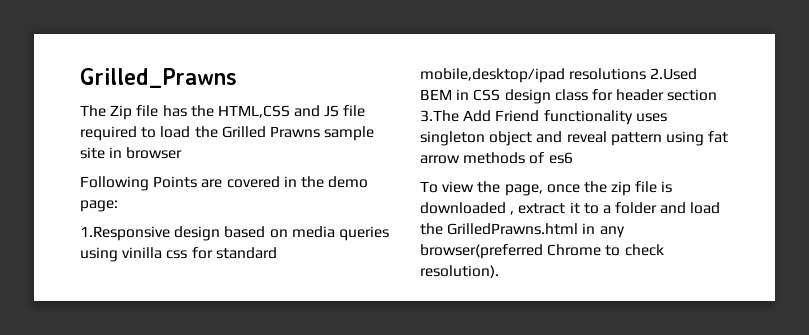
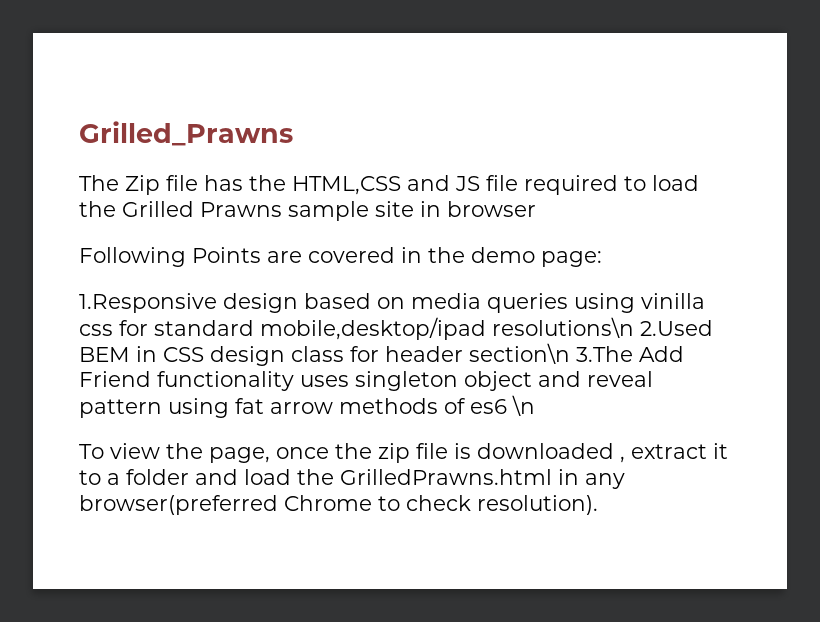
[569,68,647,80] resolutions -> [492,317,634,338] resolutions\n
[667,89,718,101] section -> [469,343,570,364] section\n
(573, 158) none -> [512,395,535,416] \n

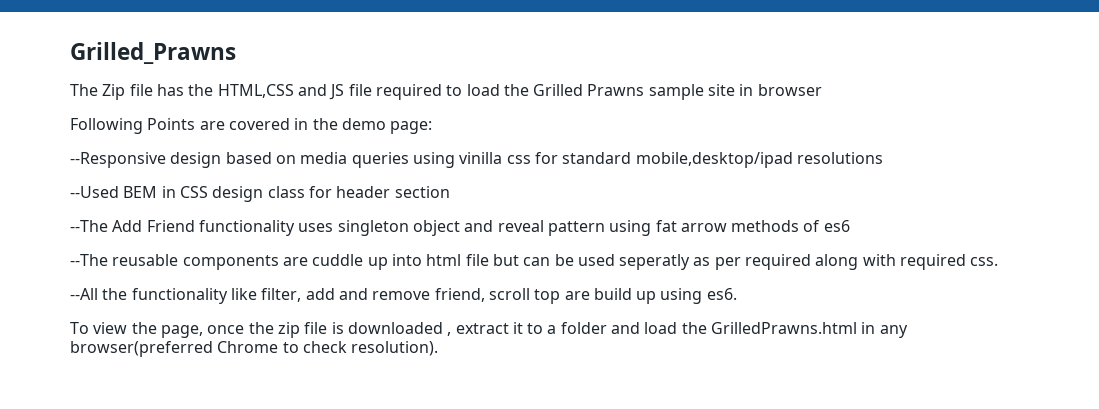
[79,293,217,313] 1.Responsive -> [70,152,166,168] --Responsive
[492,317,713,338] resolutions\n 2.Used -> [796,152,883,164] [70,186,119,198] resolutions // --Used
[469,343,633,364] section\n 3.The -> [394,186,450,198] [70,220,108,232] section // --The
[512,395,535,416] \n -> [70,254,999,270] [70,288,737,304] // --The reusable components are cuddle up into html file but can be used seperatly as per required along with required css. // --All the functionality like filter, add and remove friend, scroll top are build up using es6.

